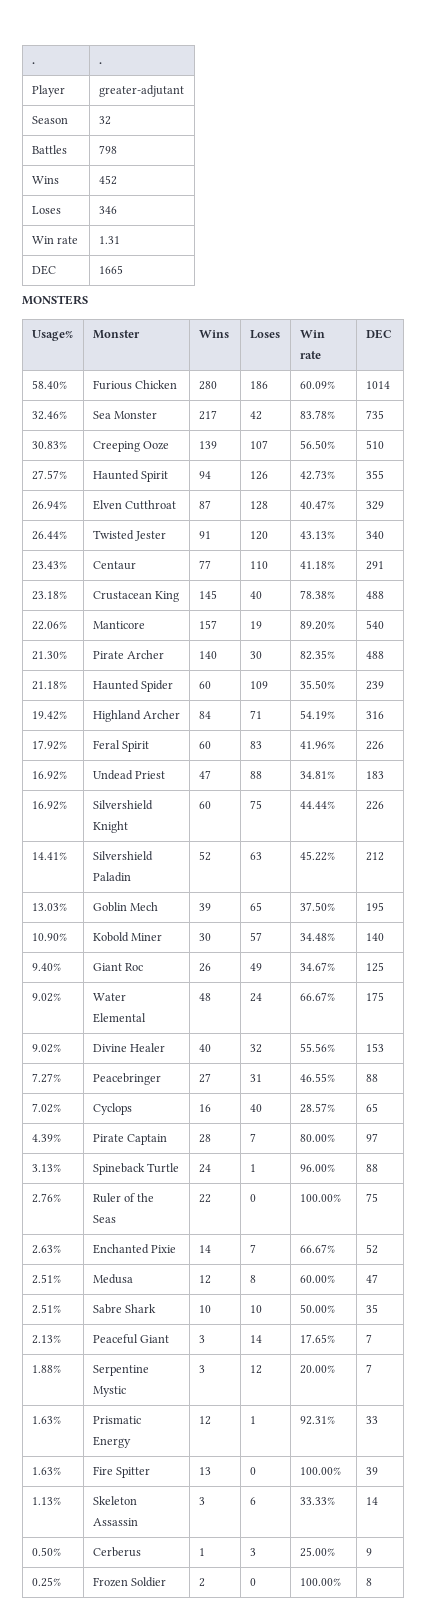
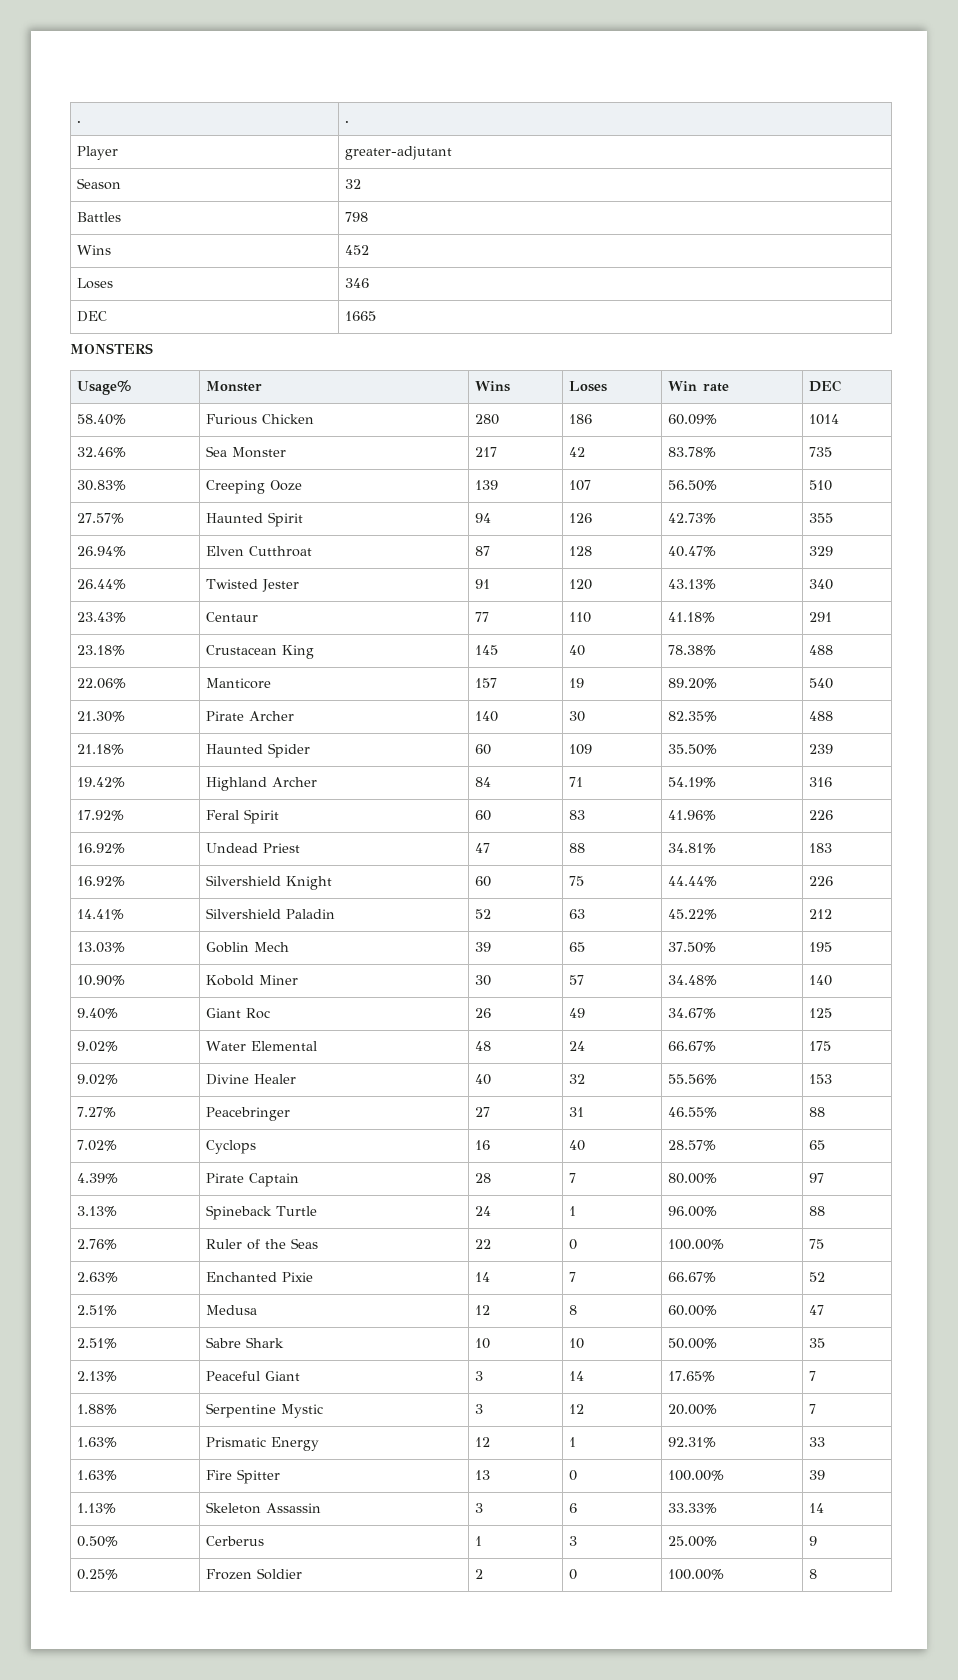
[31,236,79,244] [98,236,120,244] // Win rate | 1.31 -> (370, 283) none

